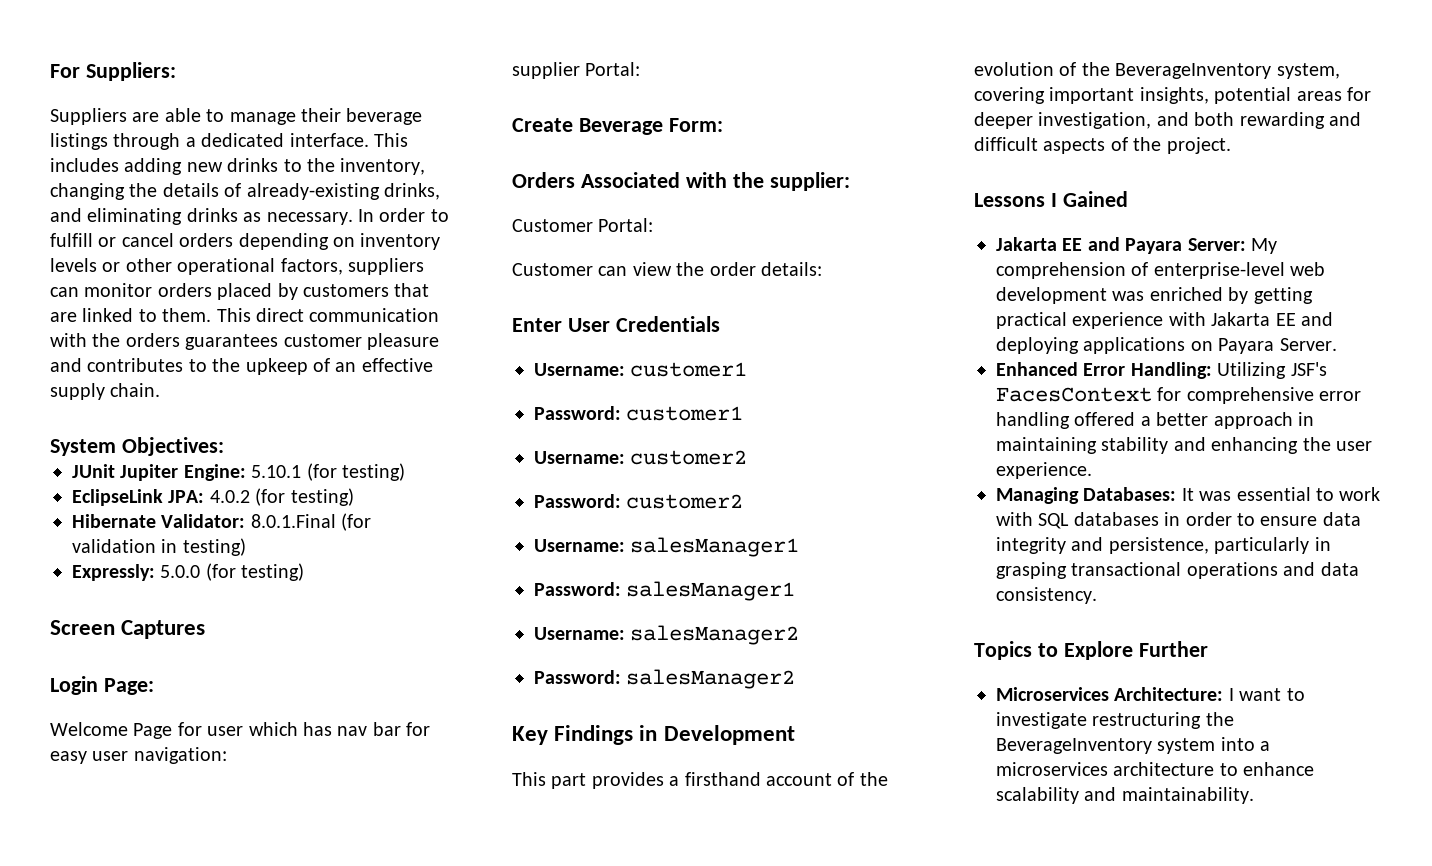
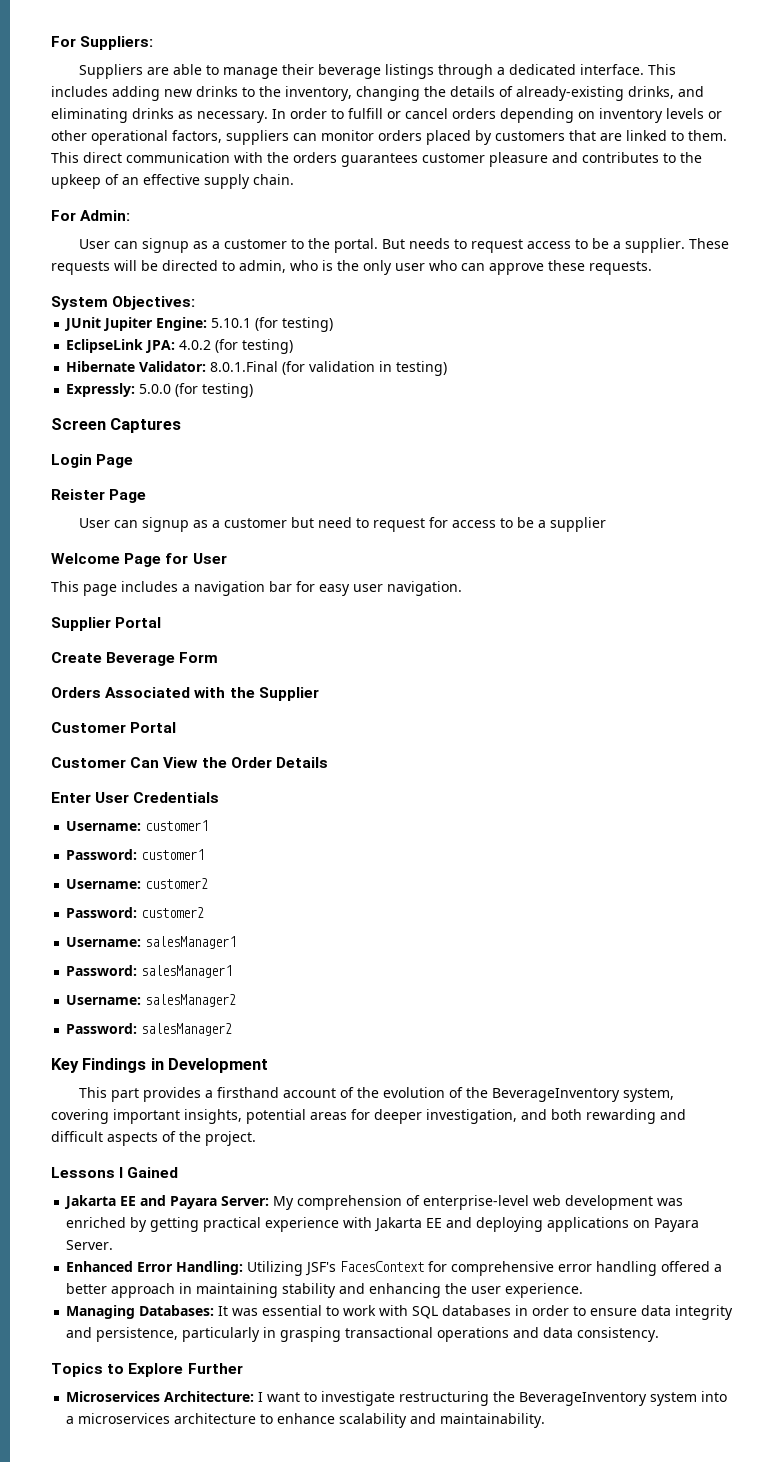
(161, 390) none -> [51,210,131,221] [78,238,729,253] [51,260,652,275] // For Admin: // User can signup as a customer to the portal. But needs to request access to be a supplier. These requests will be directed to admin, who is the only user who can approve these requests.
[103,678,154,695] [50,722,368,739] Page: // Welcome Page for user which has nav -> [96,454,134,468] [51,489,147,503] [78,517,606,532] [51,553,227,567] [51,581,265,596] Page // Reister Page // User can signup as a customer but need to request for access to be a supplier // Welcome Page for User // This page includes a navigation
[133,747,227,764] [512,62,641,79] navigation: // supplier Portal: -> [387,581,462,596] [51,617,162,631] navigation. // Supplier Portal
[668,118,723,132] Form: -> [179,652,219,663] Form
[769,172,850,191] [512,218,654,232] [512,262,822,276] supplier: // Customer Portal: // Customer can view the order details: -> [258,687,319,701] [51,722,177,733] [51,757,328,768] Supplier // Customer Portal // Customer Can View the Order Details

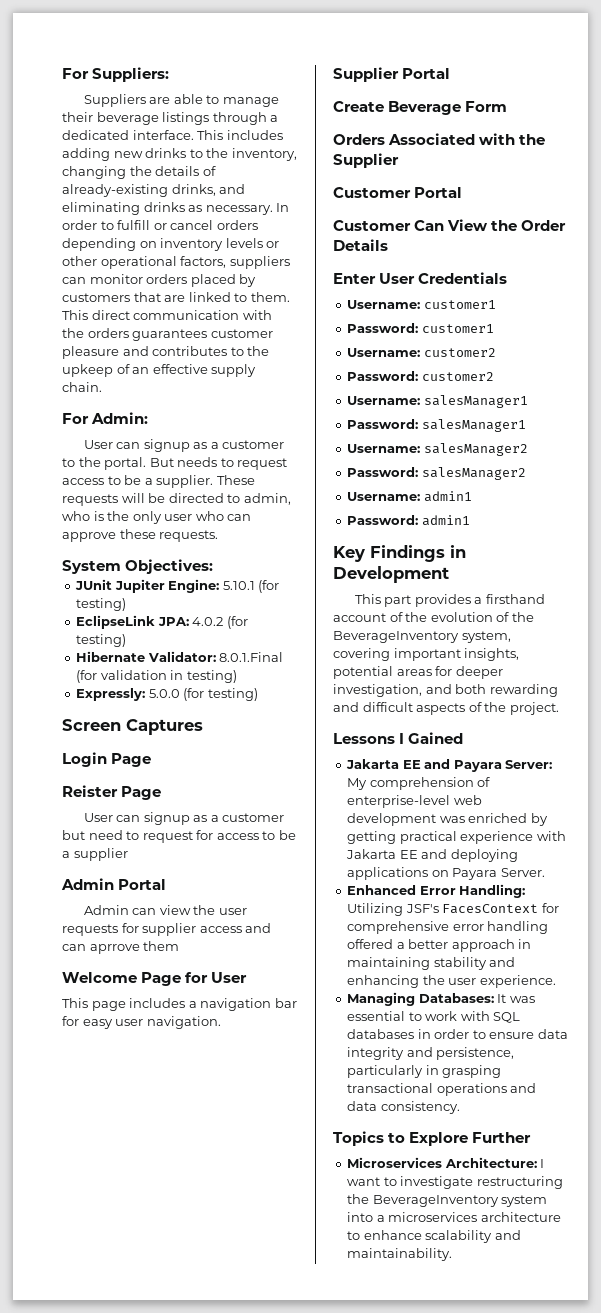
(606, 524) none -> [61,878,167,890] [83,905,247,915] [62,923,272,936] [62,941,180,954] // Admin Portal // Admin can view the user requests for supplier access and can aprrove them
(233, 1029) none -> [347,491,472,502] [347,515,470,526] // Username: admin1 // Password: admin1

